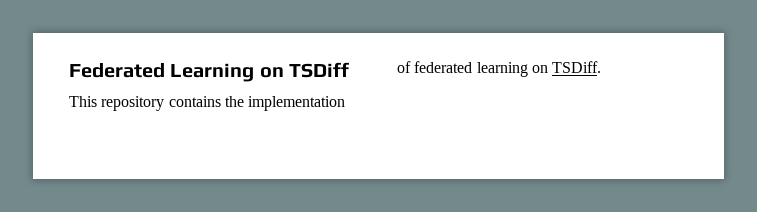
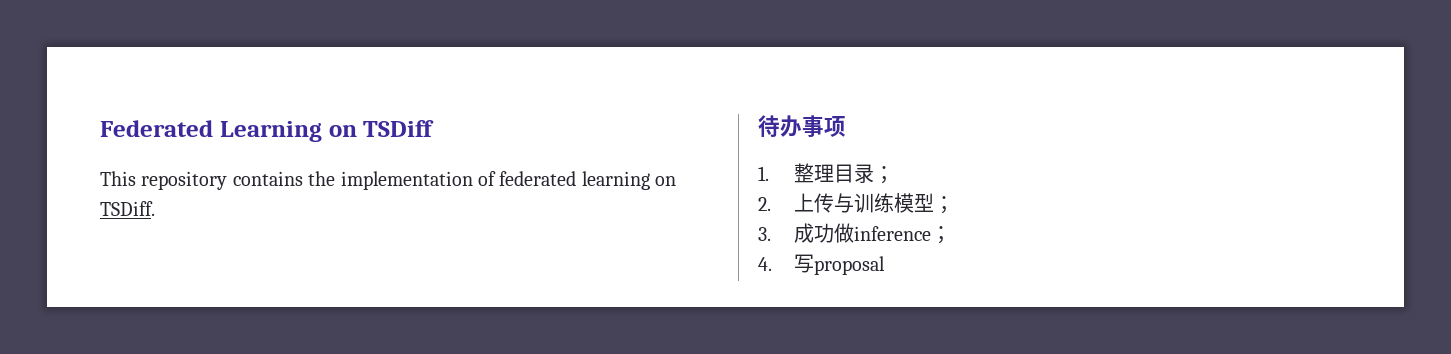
(602, 67) none -> [758,115,846,137] [758,163,894,184] [758,193,954,214] [758,223,951,244] [758,254,885,275] // 待办事项 // 1.整理目录； // 2.上传与训练模型； // 3.成功做inference； // 4.写proposal

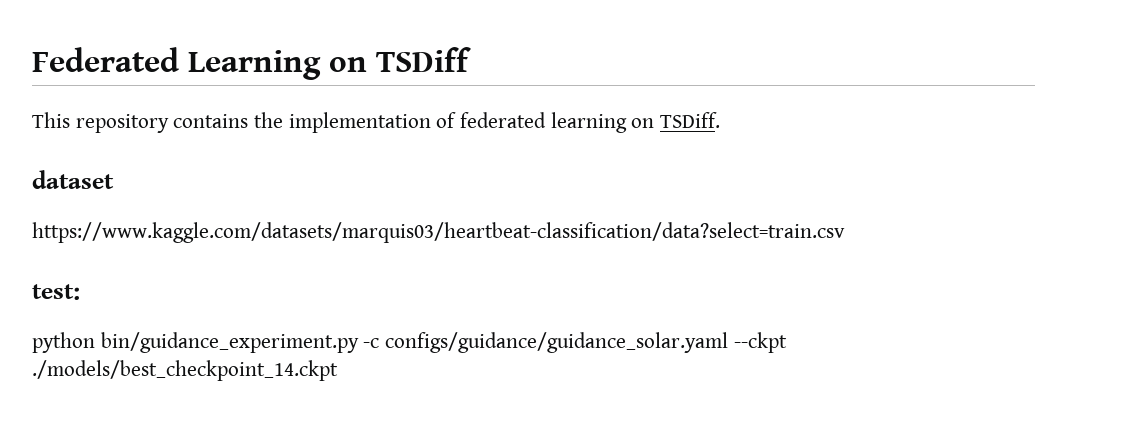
[758,115,846,137] [758,163,894,184] [758,193,954,214] [758,223,951,244] [758,254,885,275] 待办事项 // 1.整理目录； // 2.上传与训练模型； // 3.成功做inference； // 4.写proposal -> [32,170,114,189] [32,222,845,243] [32,284,80,300] [32,332,787,353] [32,360,338,381] dataset // https://www.kaggle.com/datasets/marquis03/heartbeat-classification/data?select=train.csv // test: // python bin/guidance_experiment.py -c configs/guidance/guidance_solar.yaml --ckpt ./models/best_checkpoint_14.ckpt

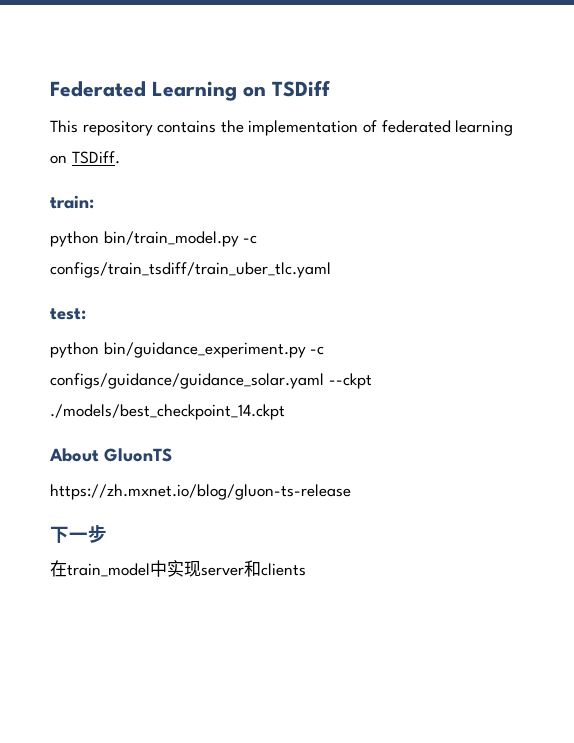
[32,170,114,189] [32,222,845,243] dataset // https://www.kaggle.com/datasets/marquis03/heartbeat-classification/data?select=train.csv -> [50,195,94,209] [50,231,258,247] [50,262,331,278] train: // python bin/train_model.py -c configs/train_tsdiff/train_uber_tlc.yaml
(338, 370) none -> [49,448,172,462] [50,484,351,500] [50,525,107,543] [50,560,306,577] // About GluonTS // https://zh.mxnet.io/blog/gluon-ts-release // 下一步 // 在train_model中实现server和clients

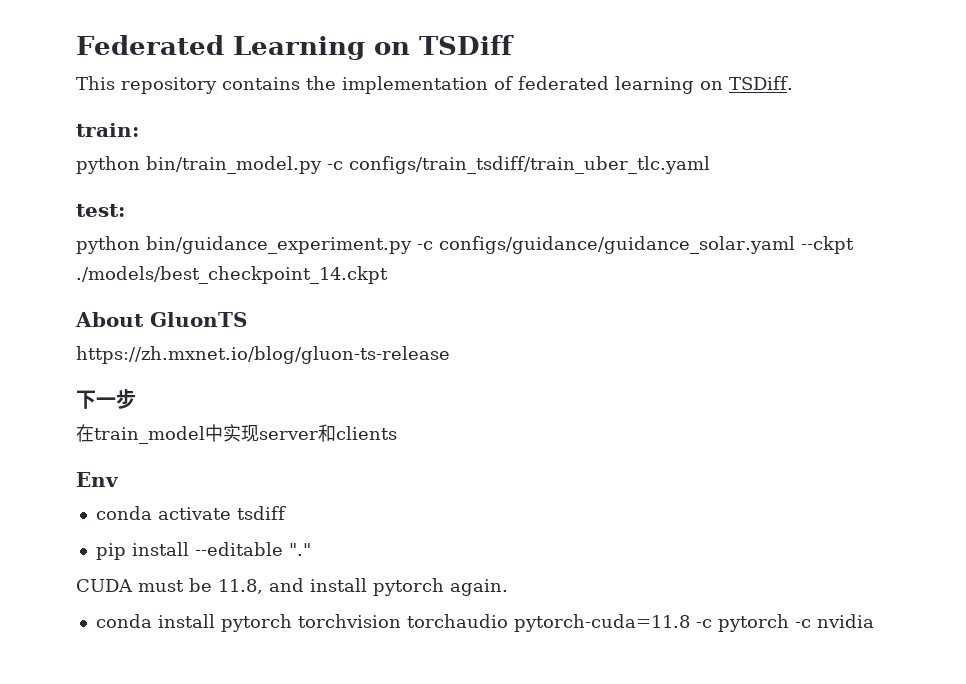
(306, 569) none -> [76,472,119,487] [95,506,286,520] [95,542,311,560] [76,578,508,596] [95,614,874,632] // Env // conda activate tsdiff // pip install --editable "." // CUDA must be 11.8, and install pytorch again. // conda install pytorch torchvision torchaudio pytorch-cuda=11.8 -c pytorch -c nvidia

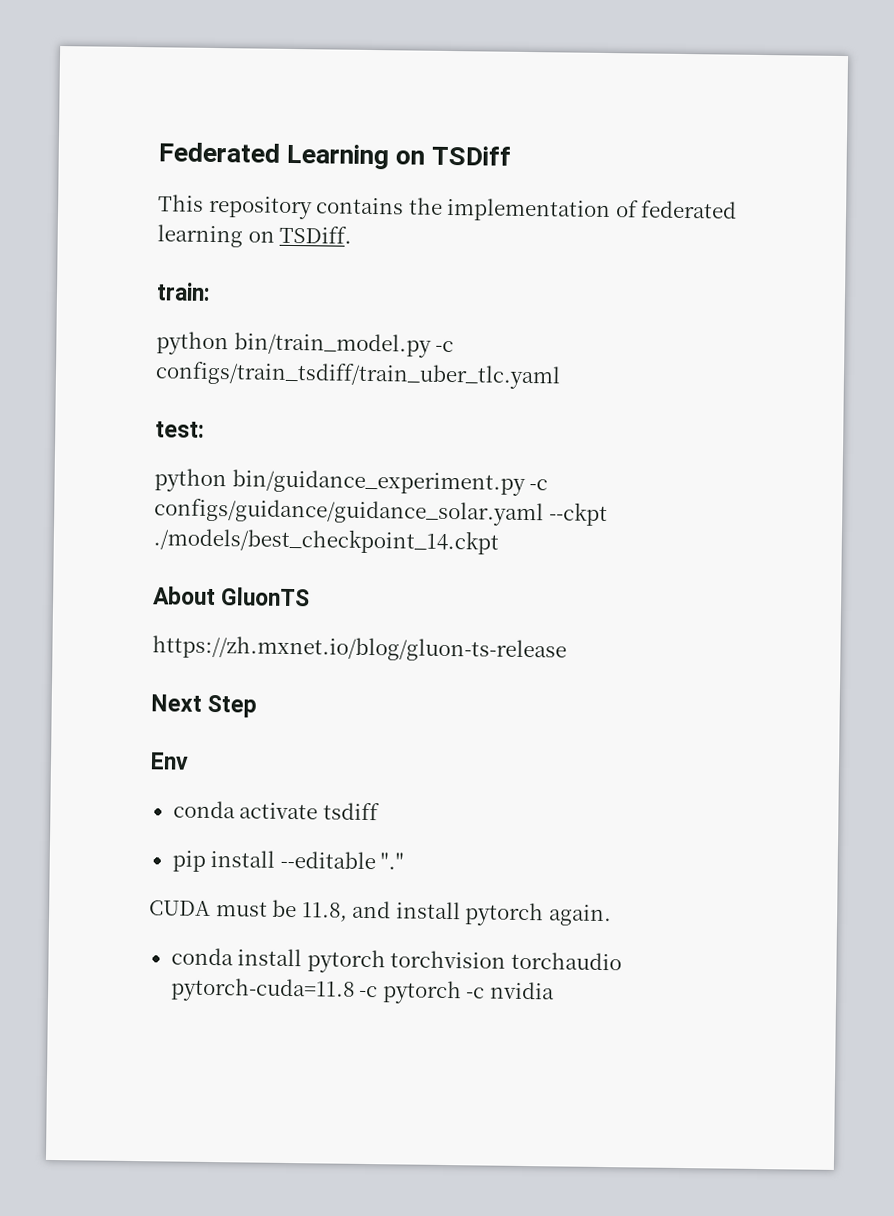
[76,389,136,409] [76,424,397,444] 下一步 // 在train_model中实现server和clients -> [151,694,258,718] Next Step

